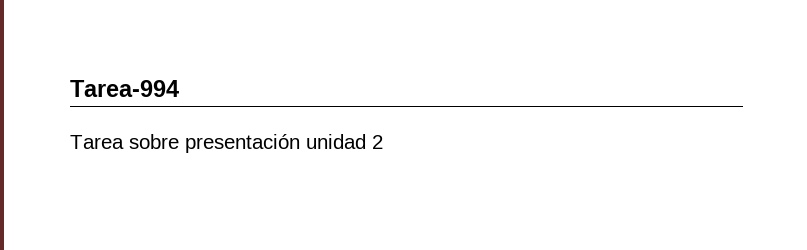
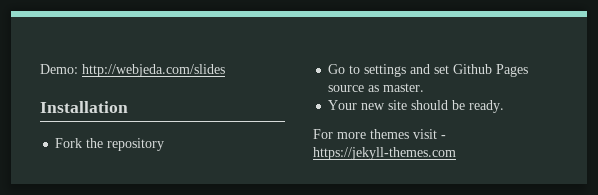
[70,80,179,97] [70,134,383,153] Tarea-994 // Tarea sobre presentación unidad 2 -> [40,64,225,77] [40,101,128,113] [55,138,165,151] [328,64,529,77] [328,83,425,92] [328,100,505,113] [313,129,446,139] [313,147,456,160] Demo: http://webjeda.com/slides // Installation // Fork the repository // Go to settings and set Github Pages source as master. // Your new site should be ready. // For more themes visit - https://jekyll-themes.com

